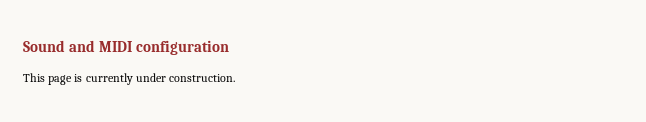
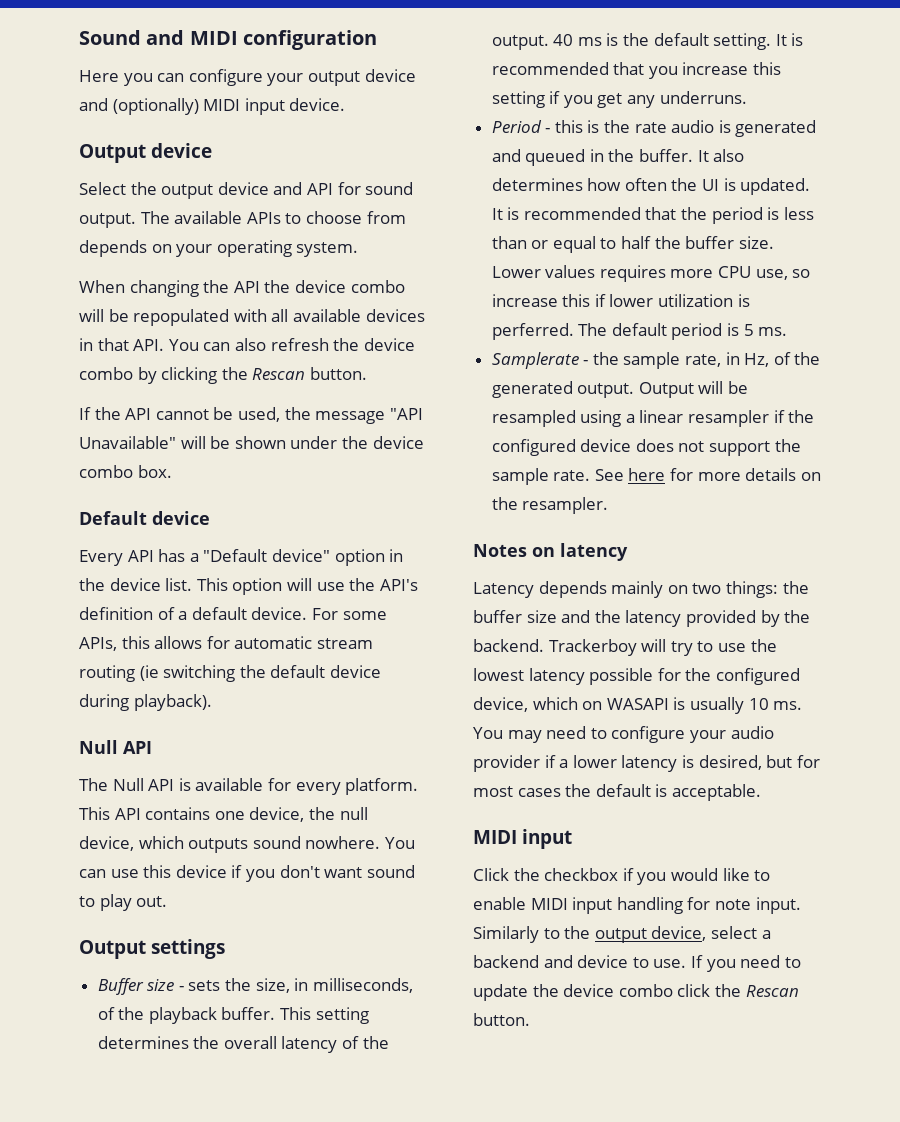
[23,73,236,85] This page is currently under construction. -> [79,69,416,86] [79,98,346,115] [79,143,212,163] [79,182,414,199] [79,211,406,228] [79,240,359,257] [79,280,405,297] [79,309,425,326] [79,338,415,351] [79,367,367,384] [79,407,423,424] [79,436,424,449] [79,465,172,478] [79,511,210,525] [79,549,404,566] [79,578,418,595] [79,607,387,620] [79,636,373,651] [79,665,381,682] [79,694,212,711] [79,740,152,754] [79,778,419,795] [79,807,368,822] [79,836,415,853] [79,865,415,882] [79,894,168,911] [79,939,225,959] [97,978,413,995] [97,1007,369,1024] [97,1036,389,1053] [491,33,804,50] [491,62,782,79] [491,91,747,108] [491,120,817,137] [491,149,745,166] [491,178,811,195] [491,207,814,224] [491,236,774,253] [491,265,811,282] [491,294,750,307] [491,323,788,340] [491,352,821,369] [491,381,749,398] [491,410,815,427] [491,439,801,456] [491,468,821,485] [491,497,609,514] [473,543,628,561] [473,581,809,598] [473,610,811,627] [473,639,777,656] [473,668,800,685] [473,697,803,714] [473,726,774,743] [473,755,820,772] [473,784,761,801] [473,829,572,849] [473,868,771,885] [473,897,801,914] [473,926,771,943] [473,955,801,972] [473,984,799,1001] [473,1013,530,1026] Here you can configure your output device and (optionally) MIDI input device. // Output device // Select the output device and API for sound output. The available APIs to choose from depends on your operating system. // When changing the API the device combo will be repopulated with all available devices in that API. You can also refresh the device combo by clicking the Rescan button. // If the API cannot be used, the message "API Unavailable" will be shown under the device combo box. // Default device // Every API has a "Default device" option in the device list. This option will use the API's definition of a default device. For some APIs, this allows for automatic stream routing (ie switching the default device during playback). // Null API // The Null API is available for every platform. This API contains one device, the null device, which outputs sound nowhere. You can use this device if you don't want sound to play out. // Output settings // Buffer size - sets the size, in milliseconds, of the playback buffer. This setting determines the overall latency of the output. 40 ms is the default setting. It is recommended that you increase this setting if you get any underruns. // Period - this is the rate audio is generated and queued in the buffer. It also determines how often the UI is updated. It is recommended that the period is less than or equal to half the buffer size. Lower values requires more CPU use, so increase this if lower utilization is perferred. The default period is 5 ms. // Samplerate - the sample rate, in Hz, of the generated output. Output will be resampled using a linear resampler if the configured device does not support the sample rate. See here for more details on the resampler. // Notes on latency // Latency depends mainly on two things: the buffer size and the latency provided by the backend. Trackerboy will try to use the lowest latency possible for the configured device, which on WASAPI is usually 10 ms. You may need to configure your audio provider if a lower latency is desired, but for most cases the default is acceptable. // MIDI input // Click the checkbox if you would like to enable MIDI input handling for note input. Similarly to the output device, select a backend and device to use. If you need to update the device combo click the Rescan button.

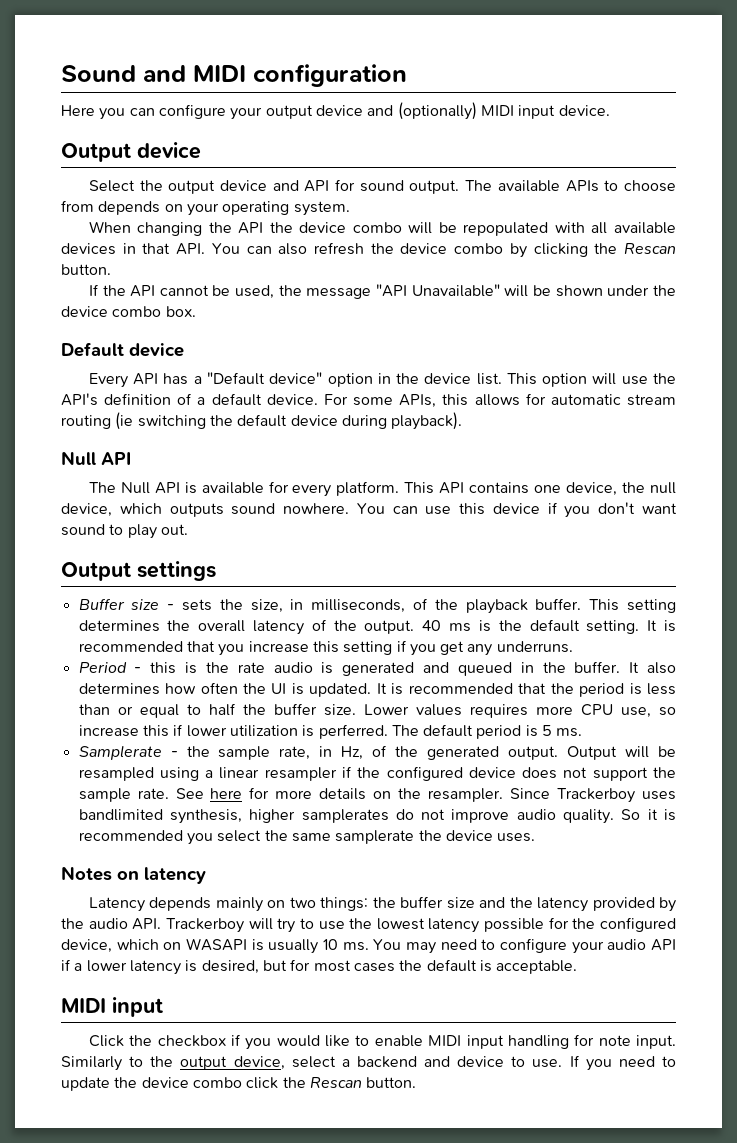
(609, 505) none -> [510,788,676,803] [78,809,676,824] [78,830,536,845] Since Trackerboy uses bandlimited synthesis, higher samplerates do not improve audio quality. So it is recommended you select the same samplerate the device uses.
[473,639,544,652] backend. -> [88,918,162,930] audio API.
[473,755,540,772] provider -> [651,939,676,951] API

